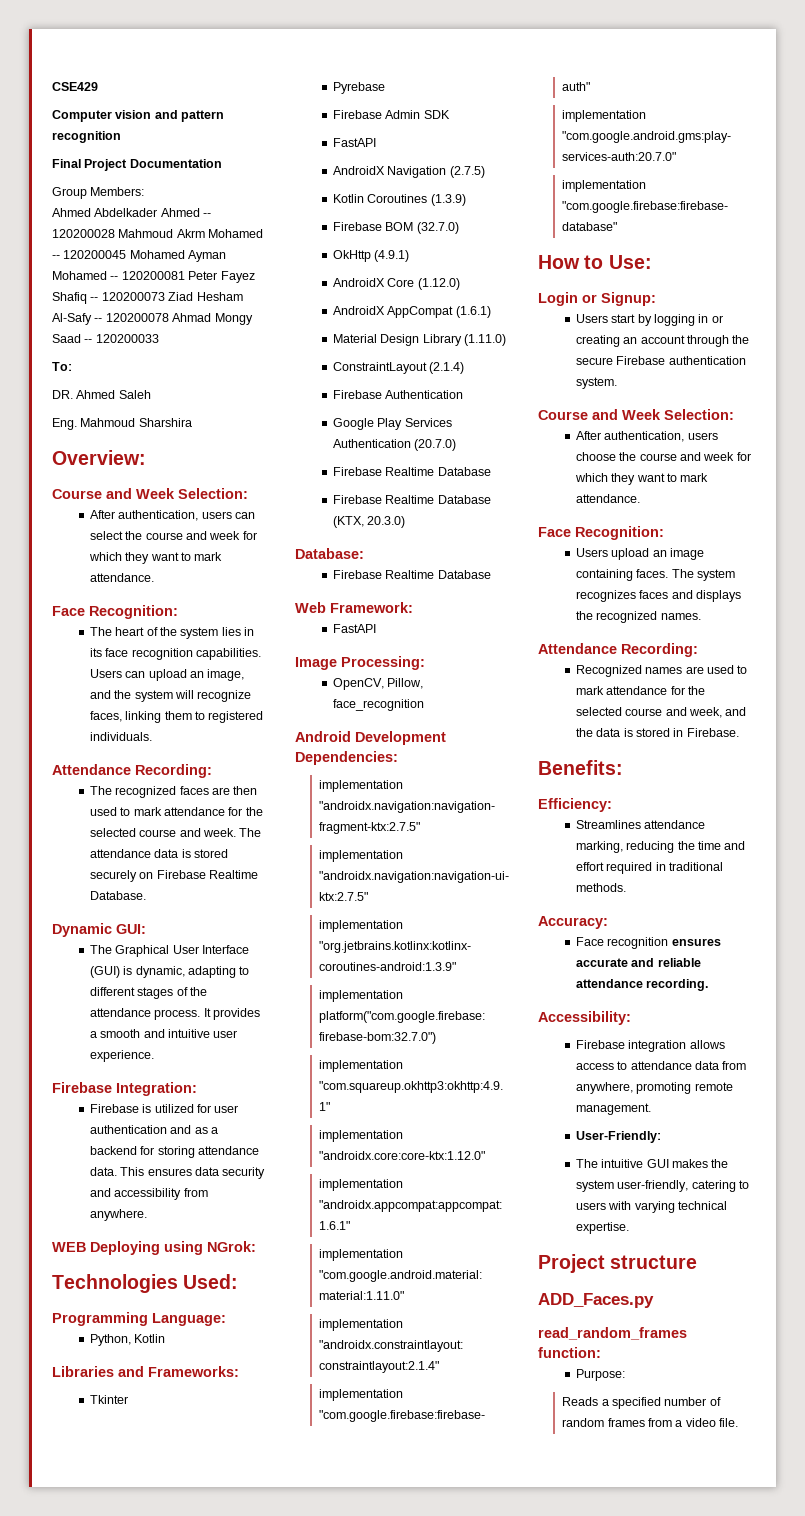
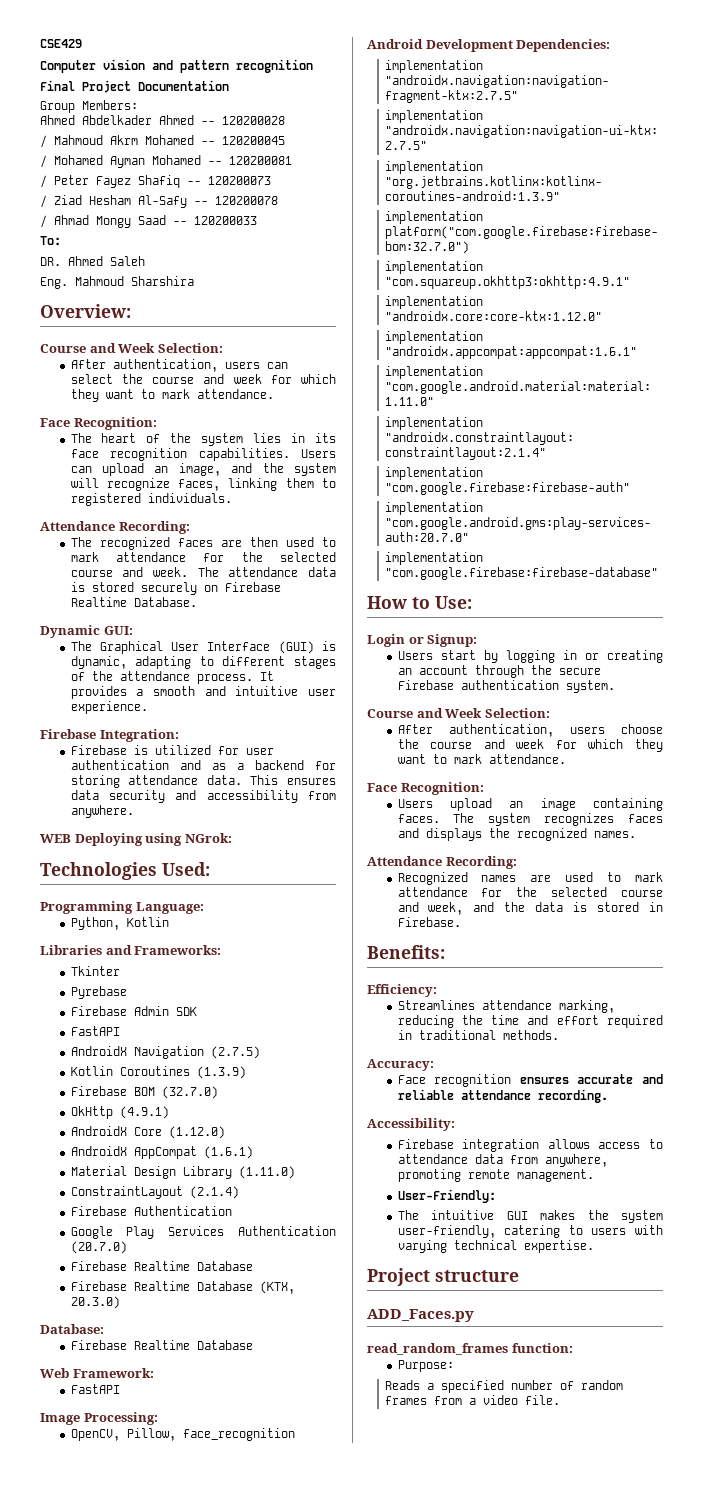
(115, 233) none -> [40,135,47,148] // /
(127, 254) none -> [40,155,47,168] // /
(185, 275) none -> [40,175,47,188] // /
(165, 296) none -> [40,195,47,208] // /
(169, 317) none -> [40,215,47,228] // /

